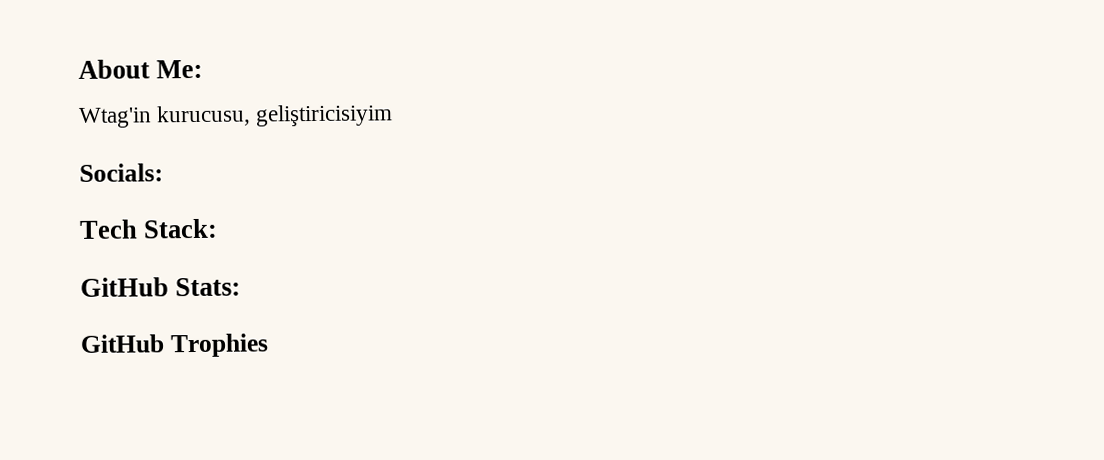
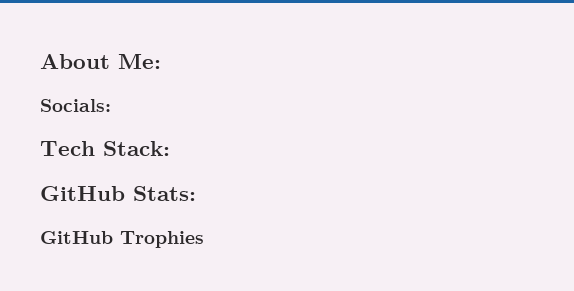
[78,104,394,128] // Wtag'in kurucusu, geliştiricisiyim -> (161, 61) none

